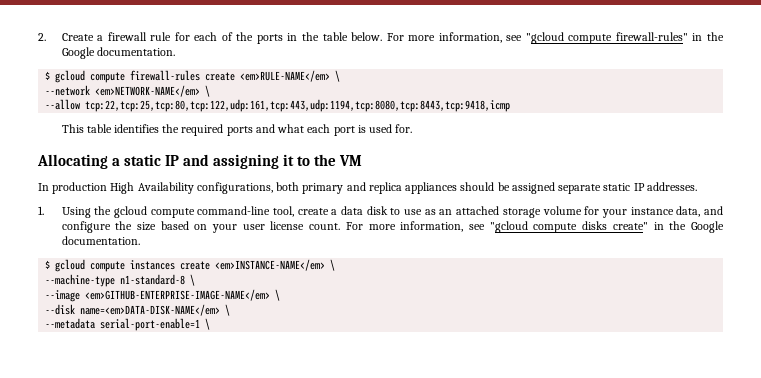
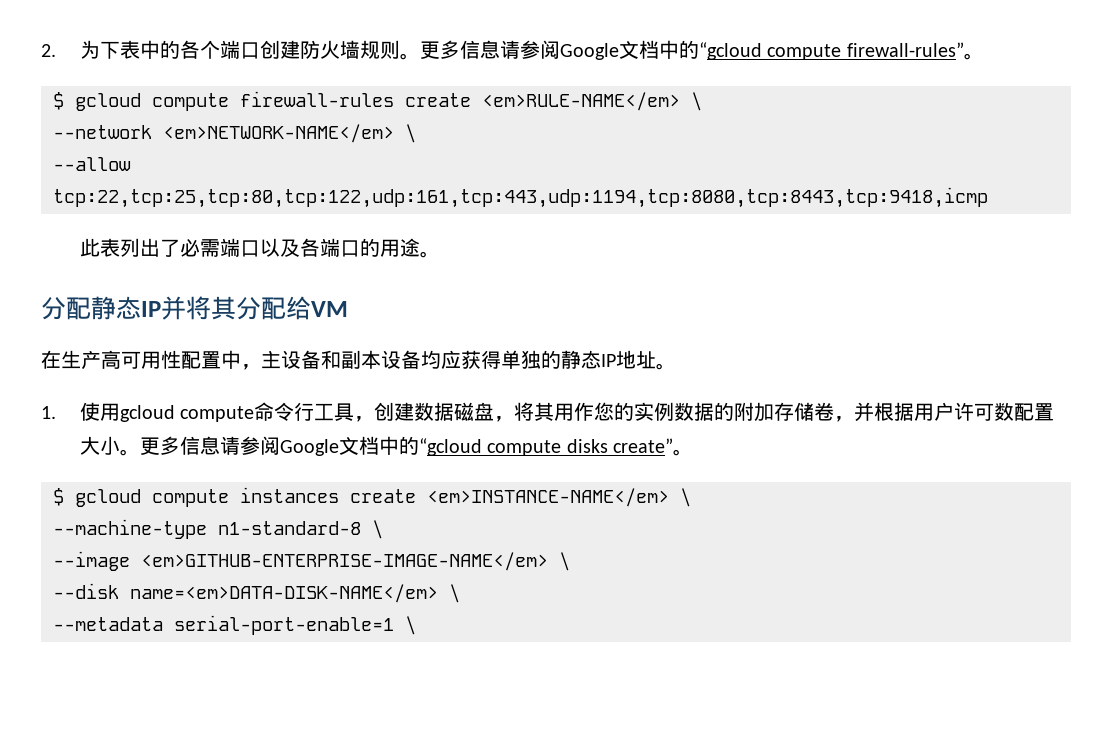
[61,32,724,44] [61,47,175,59] Create a firewall rule for each of the ports in the table below. For more information, see "gcloud compute firewall-rules" in the Google documentation. -> [79,40,984,60] 为下表中的各个端口创建防火墙规则。更多信息请参阅Google文档中的“gcloud compute firewall-rules”。
[61,124,413,136] [37,154,363,169] [38,182,697,194] [38,206,723,218] [61,221,724,233] [61,236,140,245] This table identifies the required ports and what each port is used for. // Allocating a static IP and assigning it to the VM // In production High Availability configurations, both primary and replica appliances should be assigned separate static IP addresses. // 1. Using the gcloud compute command-line tool, create a data disk to use as an attached storage volume for your instance data, and configure the size based on your user license count. For more information, see "gcloud compute disks create" in the Google documentation. -> [79,238,440,258] [41,296,348,320] [41,350,676,370] [41,402,1055,422] [79,436,694,456] 此表列出了必需端口以及各端口的用途。 // 分配静态IP并将其分配给VM // 在生产高可用性配置中，主设备和副本设备均应获得单独的静态IP地址。 // 1.使用gcloud compute命令行工具，创建数据磁盘，将其用作您的实例数据的附加存储卷，并根据用户许可数配置大小。更多信息请参阅Google文档中的“gcloud compute disks create”。

